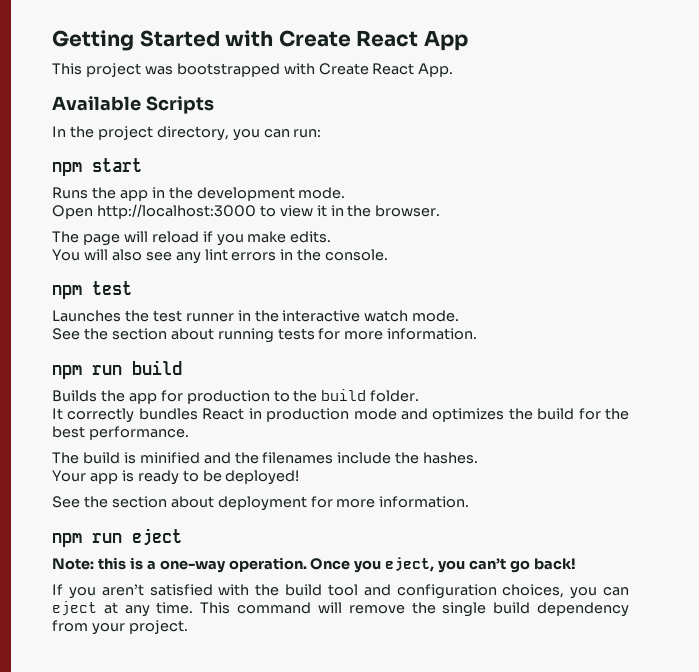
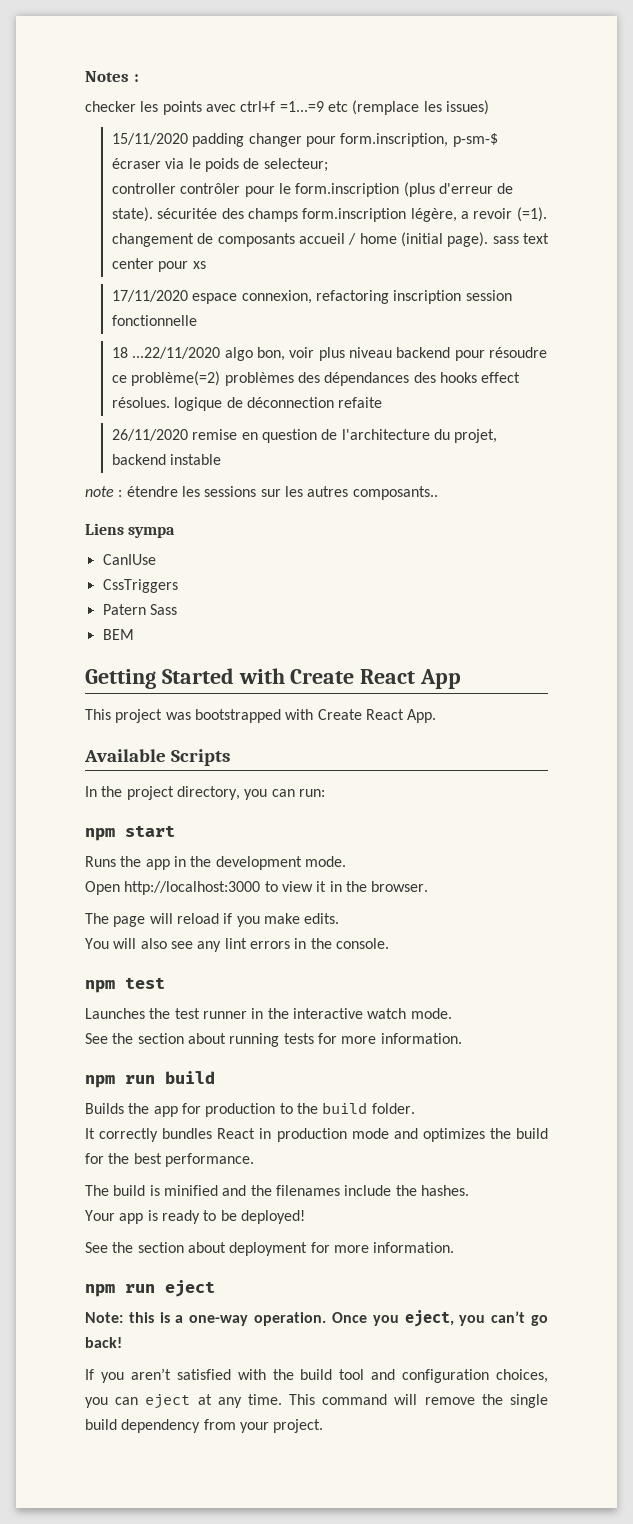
(52, 40) none -> [85,71,139,82] [85,100,489,115] [111,133,498,147] [111,158,328,172] [111,182,514,197] [111,207,547,222] [111,232,549,247] [111,258,206,272] [111,290,512,304] [111,315,197,326] [111,347,547,361] [111,371,521,386] [111,397,383,411] [111,429,498,443] [111,454,222,465] [85,486,438,500] [85,523,176,538] [102,554,156,565] [102,579,178,593] [102,604,177,615] [102,629,134,640] Notes : // checker les points avec ctrl+f =1...=9 etc (remplace les issues) // 15/11/2020 padding changer pour form.inscription, p-sm-$ écraser via le poids de selecteur; // controller contrôler pour le form.inscription (plus d'erreur de state). sécuritée des champs form.inscription légère, a revoir (=1). changement de composants accueil / home (initial page). sass text center pour xs // 17/11/2020 espace connexion, refactoring inscription session fonctionnelle // 18 ...22/11/2020 algo bon, voir plus niveau backend pour résoudre ce problème(=2) problèmes des dépendances des hooks effect résolues. logique de déconnection refaite // 26/11/2020 remise en question de l'architecture du projet, backend instable // note : étendre les sessions sur les autres composants.. // Liens sympa // CanIUse // CssTriggers // Patern Sass // BEM //

